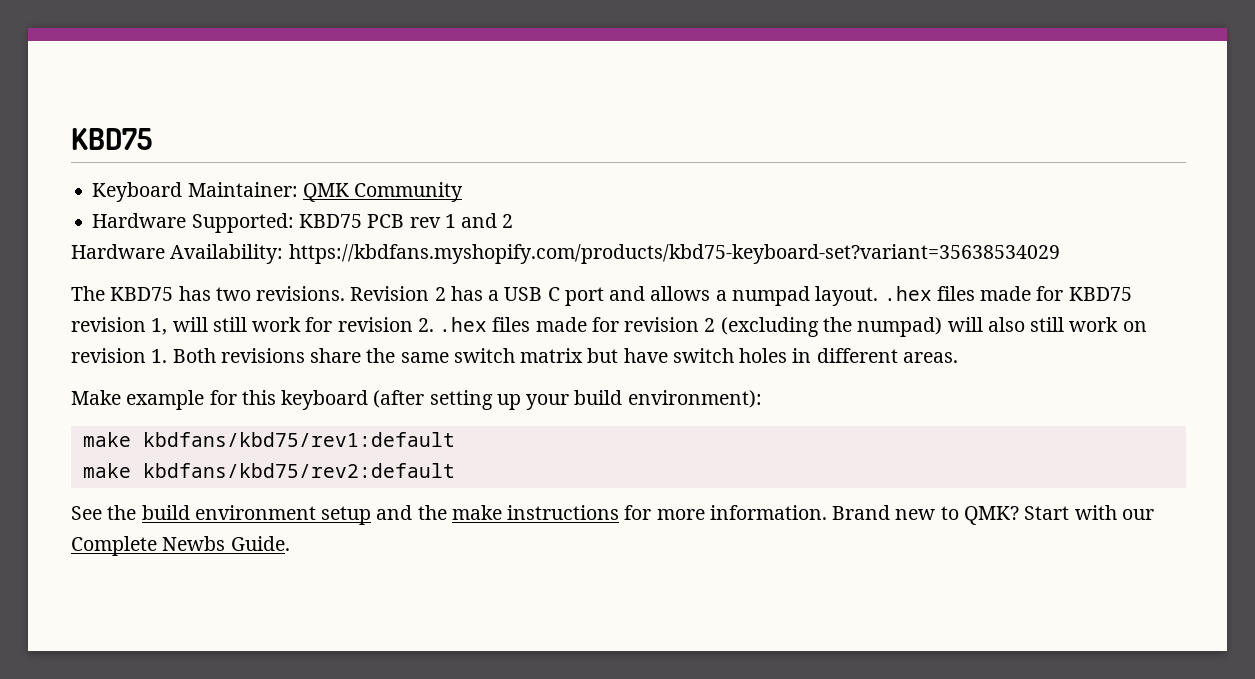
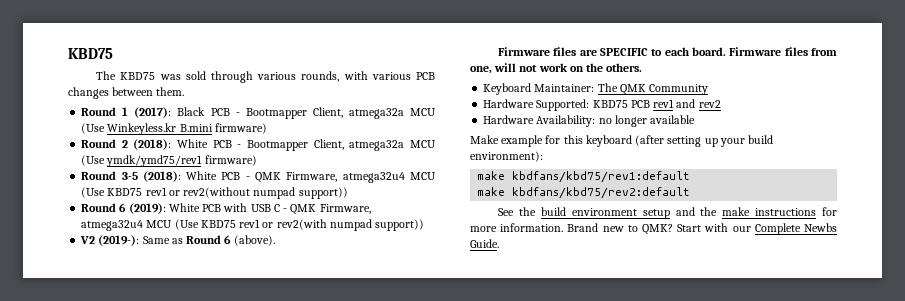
[71,128,152,150] KBD75 -> [68,48,113,59] [96,71,435,83] [68,87,185,99] [81,107,436,119] [81,123,267,135] [81,139,436,151] [81,155,257,167] [81,171,436,183] [81,187,348,199] [81,203,371,215] [81,219,425,231] [80,235,275,246] [498,47,837,56] [470,63,643,74] KBD75 // The KBD75 was sold through various rounds, with various PCB changes between them. // Round 1 (2017): Black PCB - Bootmapper Client, atmega32a MCU (Use Winkeyless.kr B.mini firmware) // Round 2 (2018): White PCB - Bootmapper Client, atmega32a MCU (Use ymdk/ymd75/rev1 firmware) // Round 3-5 (2018): White PCB - QMK Firmware, atmega32u4 MCU (Use KBD75 rev1 or rev2(without numpad support)) // Round 6 (2019): White PCB with USB C - QMK Firmware, atmega32u4 MCU (Use KBD75 rev1 or rev2(with numpad support)) // V2 (2019-): Same as Round 6 (above). // Firmware files are SPECIFIC to each board. Firmware files from one, will not work on the others.
(298, 189) none -> [597,83,618,92] The
[409,213,514,228] [71,244,1060,264] [71,286,1132,306] [71,317,1147,337] [71,348,958,363] rev 1 and 2 // Hardware Availability: https://kbdfans.myshopify.com/products/kbd75-keyboard-set?variant=35638534029 // The KBD75 has two revisions. Revision 2 has a USB C port and allows a numpad layout. .hex files made for KBD75 revision 1, will still work for revision 2. .hex files made for revision 2 (excluding the numpad) will also still work on revision 1. Both revisions share the same switch matrix but have switch holes in different areas. -> [653,99,721,108] [483,115,696,127] rev1 and rev2 // Hardware Availability: no longer available

